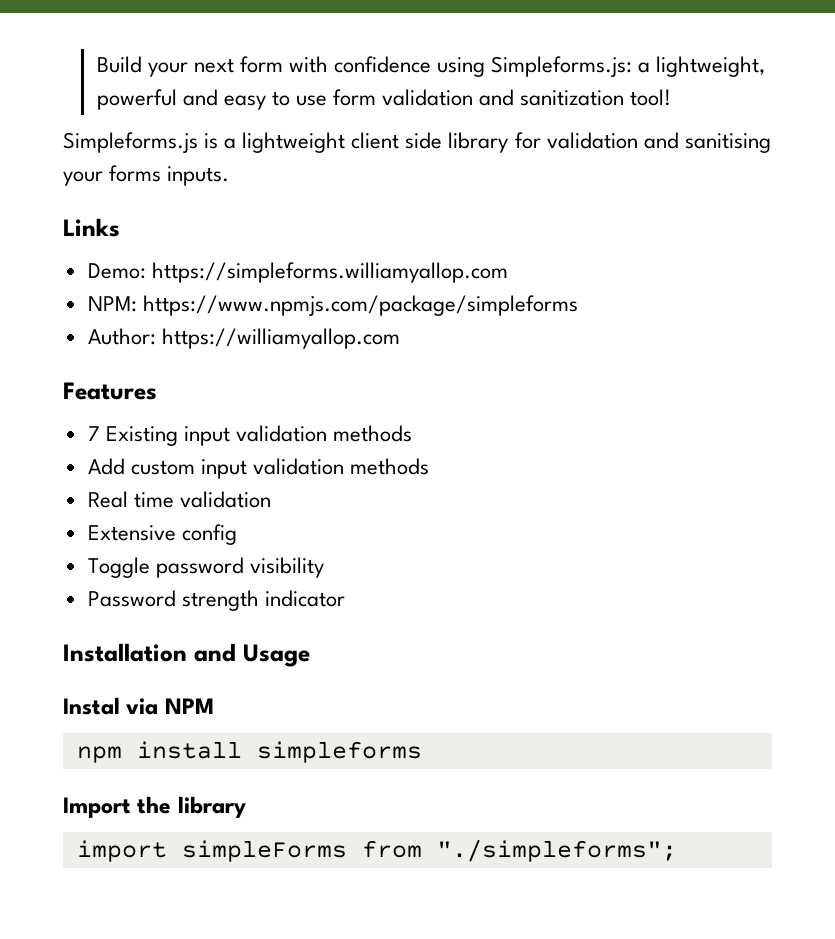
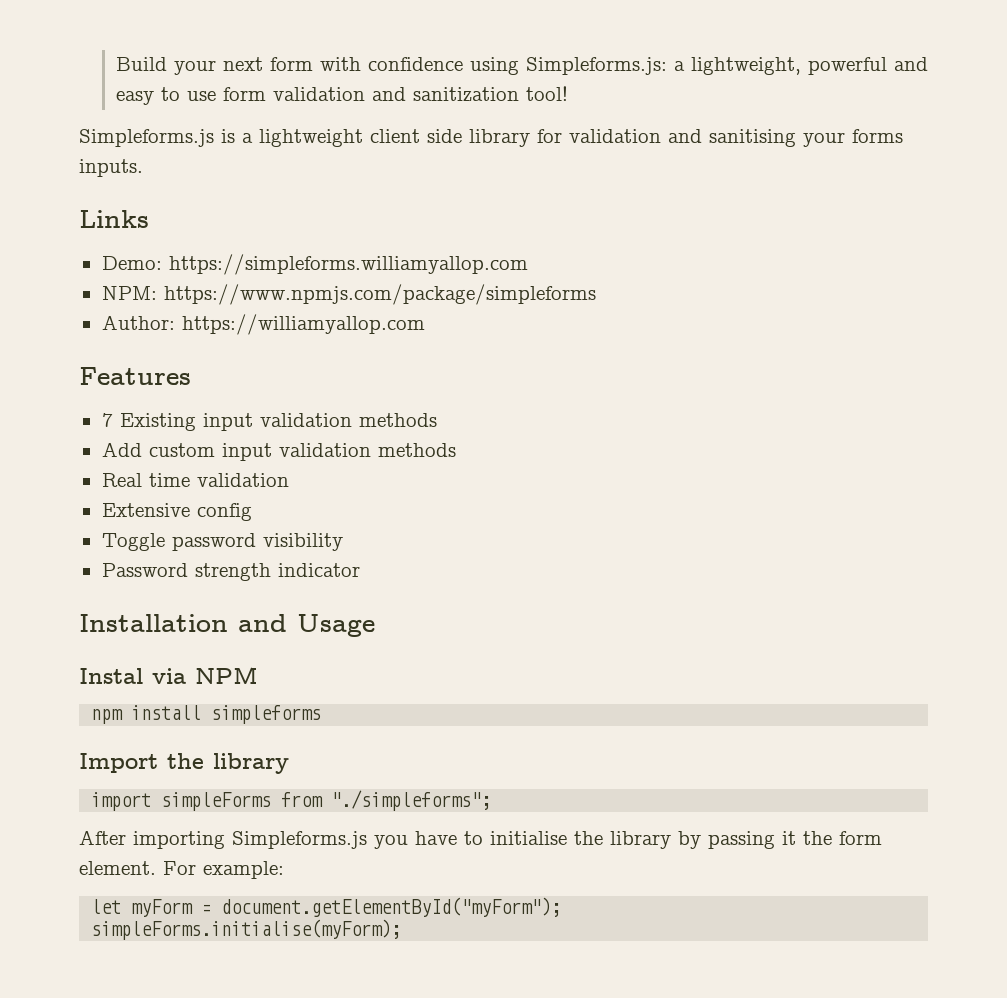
(677, 850) none -> [79,830,882,849] [79,861,284,879] [91,897,562,917] [91,919,402,940] // After importing Simpleforms.js you have to initialise the library by passing it the form element. For example: // let myForm = document.getElementById("myForm"); // simpleForms.initialise(myForm);

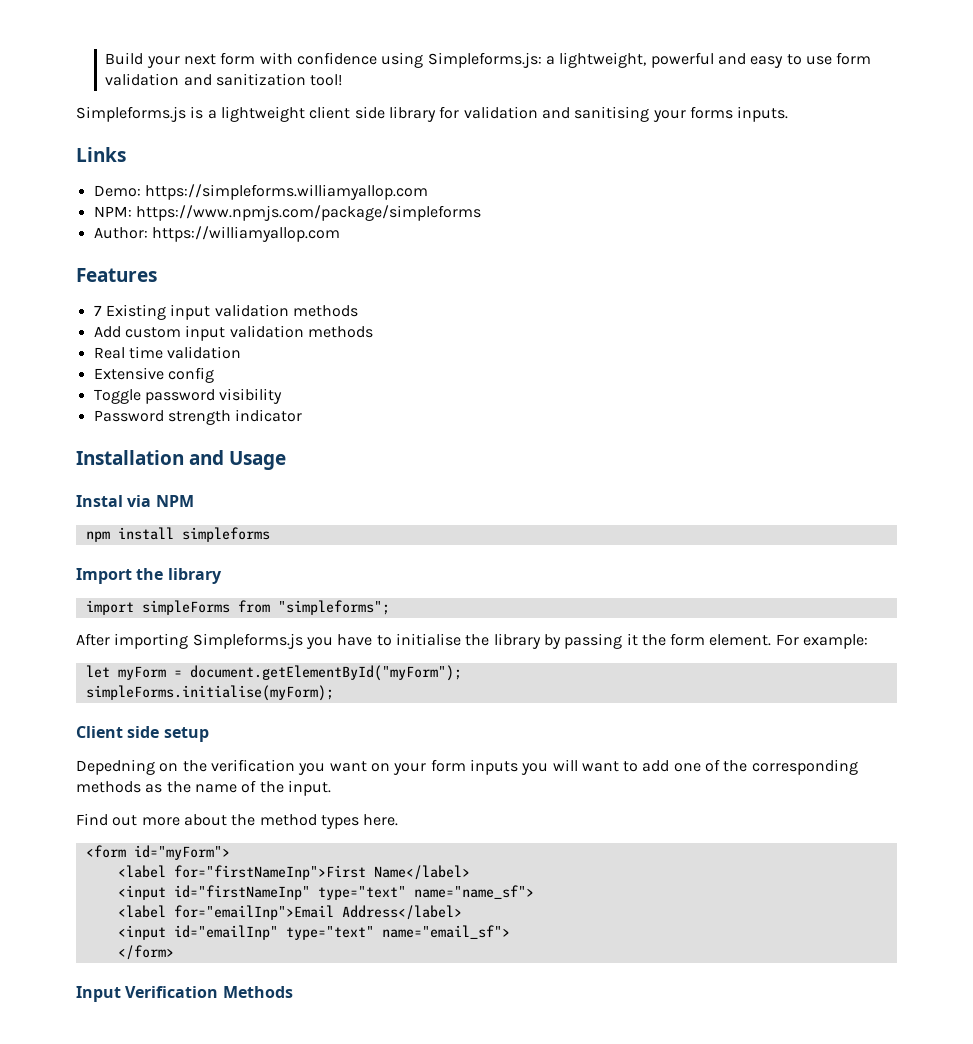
[331,790,492,811] "./simpleforms"; -> [277,600,390,615] "simpleforms";
(402, 929) none -> [76,726,209,742] [76,759,858,775] [76,780,331,796] [76,813,399,829] [85,845,230,860] [117,865,470,880] [117,885,534,900] [117,905,462,920] [117,925,510,940] [117,945,174,960] [76,986,293,1002] // Client side setup // Depedning on the verification you want on your form inputs you will want to add one of the corresponding methods as the name of the input. // Find out more about the method types here. // <form id="myForm"> // <label for="firstNameInp">First Name</label> // <input id="firstNameInp" type="text" name="name_sf"> // <label for="emailInp">Email Address</label> // <input id="emailInp" type="text" name="email_sf"> // </form> // Input Verification Methods

